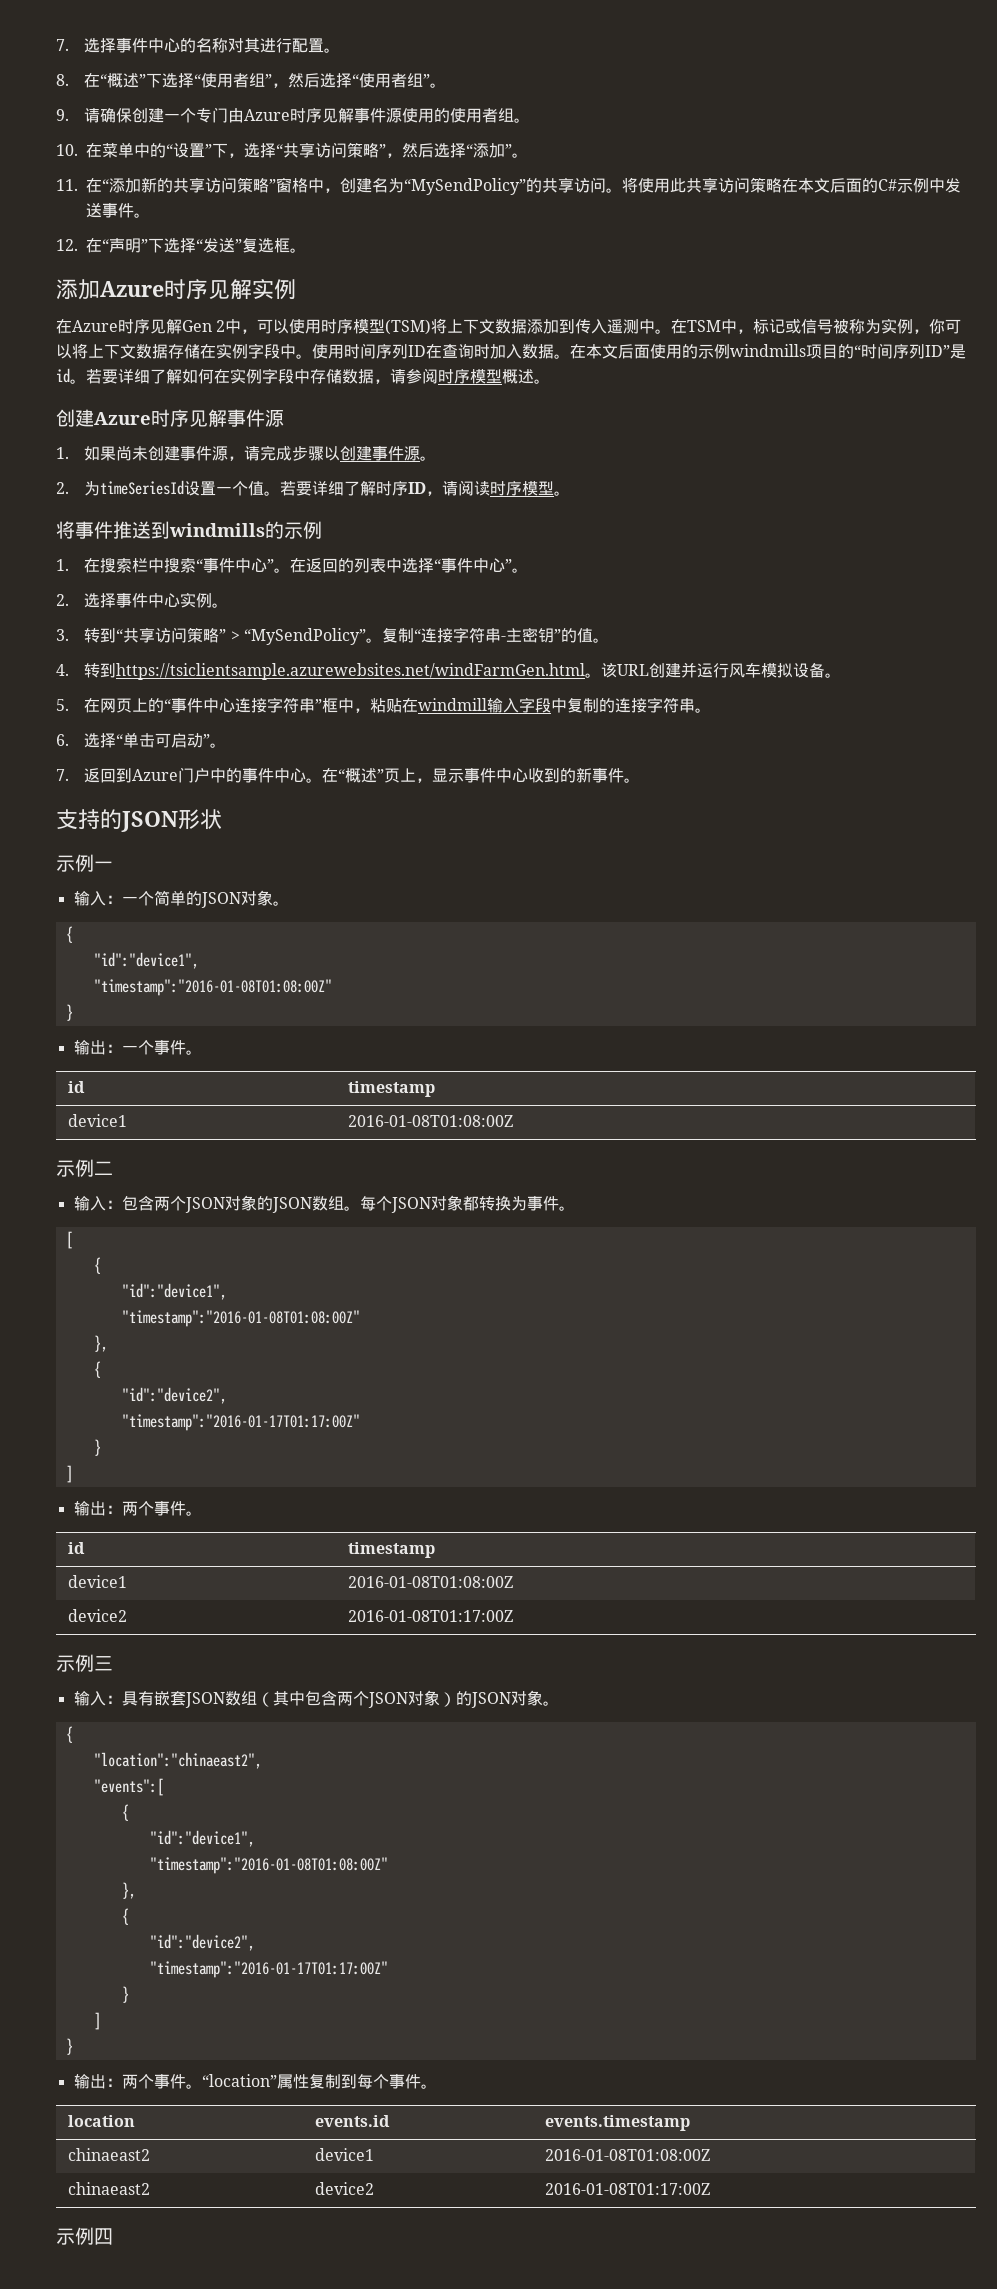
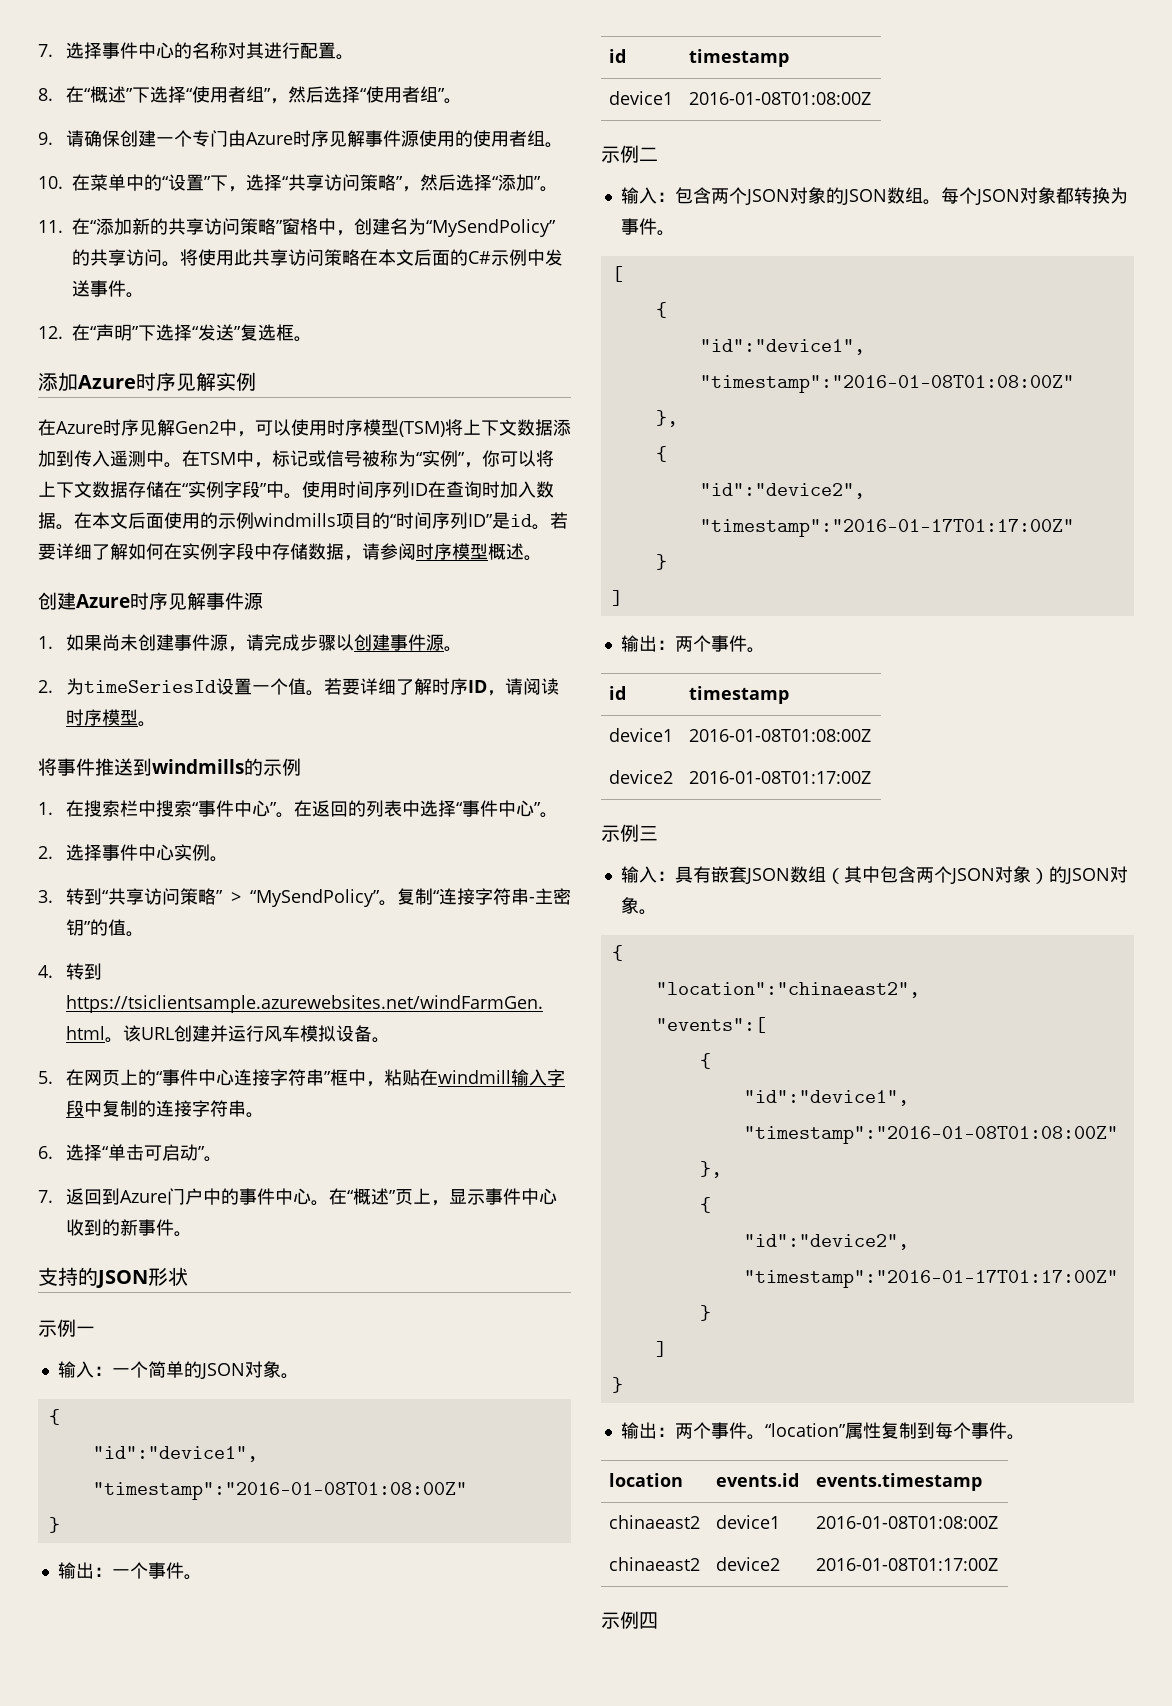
[182,320,226,332] Gen 2 -> [175,421,219,434] Gen2
[881,318,914,334] 实例 -> [416,450,465,467] “实例”
[216,343,280,359] 实例字段 -> [182,481,267,498] “实例字段”

